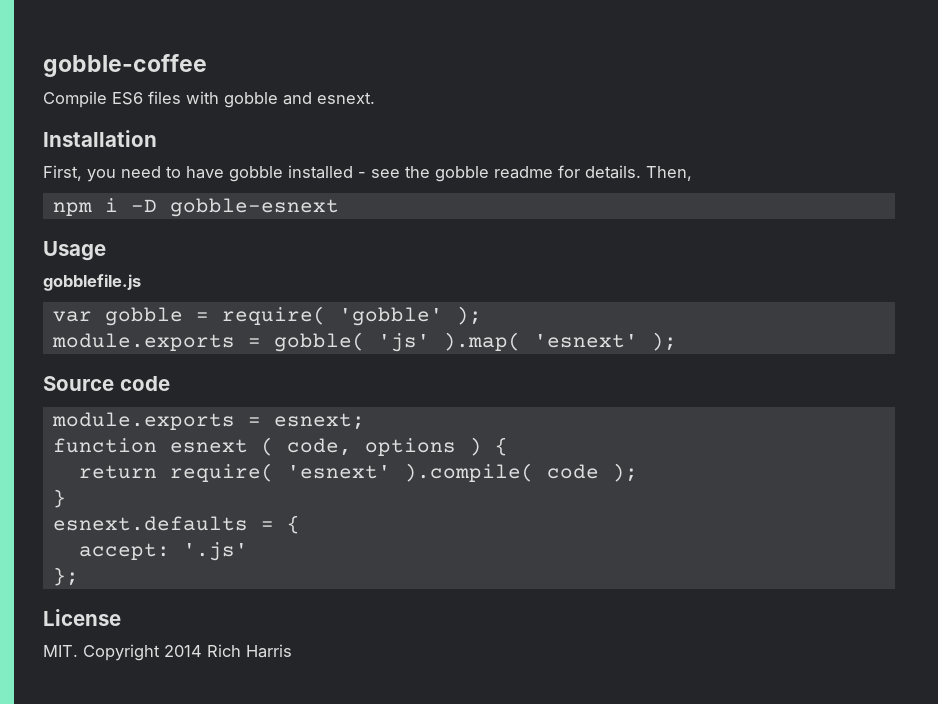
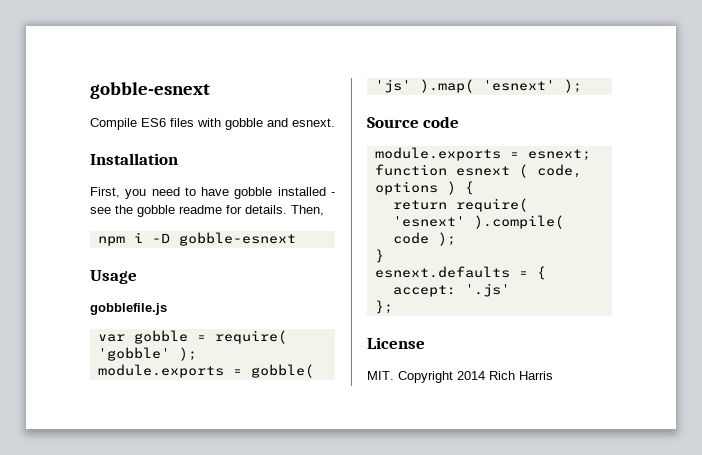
[43,54,207,77] gobble-coffee -> [90,82,210,99] gobble-esnext

